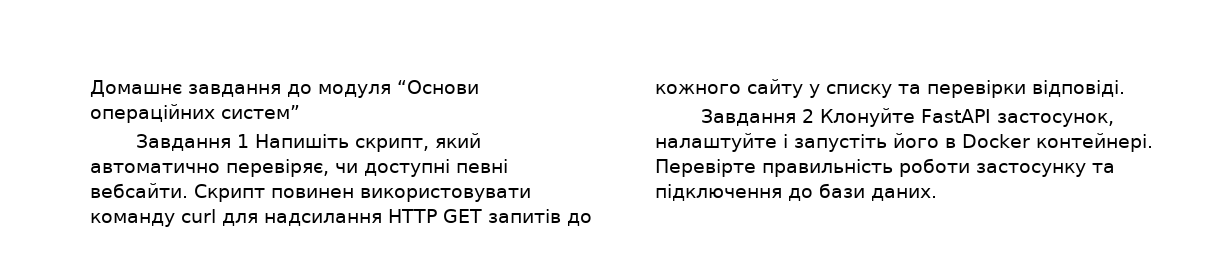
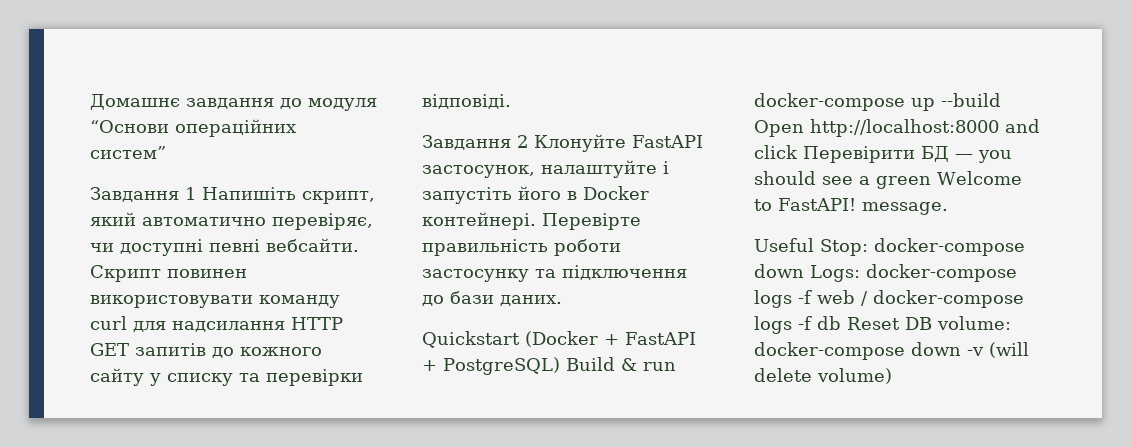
(937, 194) none -> [422,331,696,348] [422,357,676,375] [754,93,1001,111] [754,119,1040,137] [754,145,1012,163] [754,171,1022,189] [754,198,948,215] [754,238,1025,256] [754,264,1017,282] [754,290,1024,308] [754,316,1011,334] [754,342,1029,360] [754,368,892,384] // Quickstart (Docker + FastAPI + PostgreSQL) Build & run docker-compose up --build Open http://localhost:8000 and click Перевірити БД — you should see a green Welcome to FastAPI! message. // Useful Stop: docker-compose down Logs: docker-compose logs -f web / docker-compose logs -f db Reset DB volume: docker-compose down -v (will delete volume)

